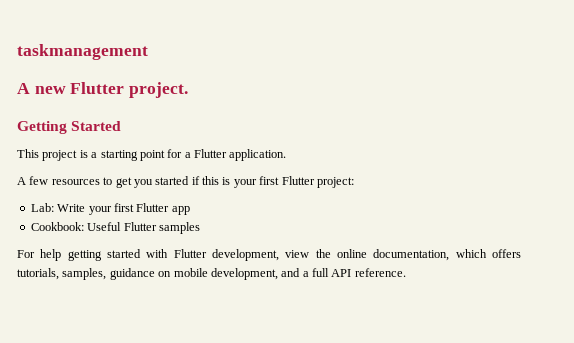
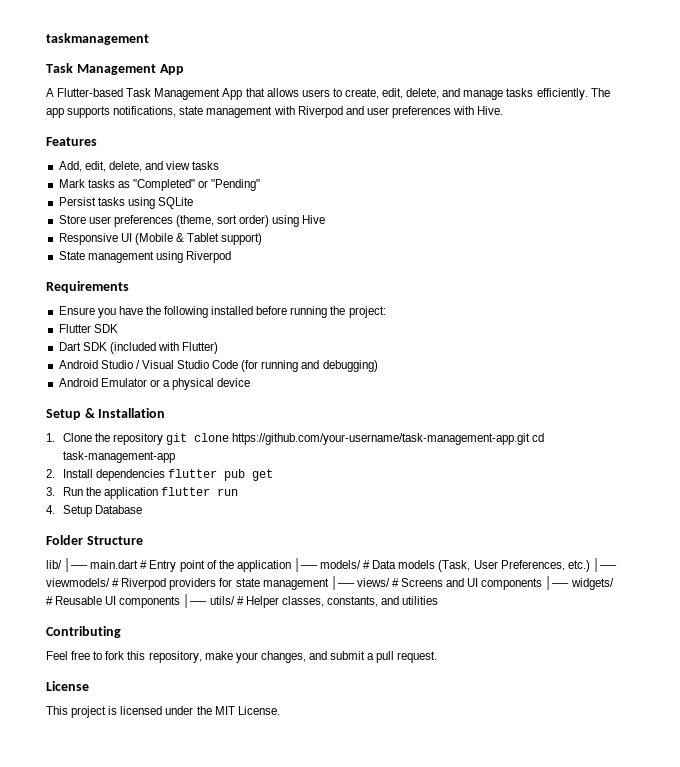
[17,82,189,98] [17,121,122,134] [17,149,287,161] [17,176,354,188] [30,203,190,215] [30,222,200,234] [17,249,521,261] [17,268,406,280] A new Flutter project. // Getting Started // This project is a starting point for a Flutter application. // A few resources to get you started if this is your first Flutter project: // Lab: Write your first Flutter app // Cookbook: Useful Flutter samples // For help getting started with Flutter development, view the online documentation, which offers tutorials, samples, guidance on mobile development, and a full API reference. -> [46,63,184,75] [46,88,610,100] [46,106,504,118] [46,137,97,146] [58,161,220,172] [58,179,261,191] [58,197,193,209] [58,215,326,227] [58,233,263,245] [58,251,231,263] [46,281,129,293] [58,306,386,318] [58,324,118,333] [58,342,219,354] [58,360,378,372] [58,378,251,390] [46,408,166,420] [46,433,545,445] [62,451,175,463] [46,469,273,481] [46,487,238,499] [46,505,142,517] [46,535,143,545] [46,558,617,572] [46,576,614,590] [46,594,439,608] [46,626,121,638] [46,651,438,663] [46,681,89,691] [46,706,280,718] Task Management App // A Flutter-based Task Management App that allows users to create, edit, delete, and manage tasks efficiently. The app supports notifications, state management with Riverpod and user preferences with Hive. // Features // Add, edit, delete, and view tasks // Mark tasks as "Completed" or "Pending" // Persist tasks using SQLite // Store user preferences (theme, sort order) using Hive // Responsive UI (Mobile & Tablet support) // State management using Riverpod // Requirements // Ensure you have the following installed before running the project: // Flutter SDK // Dart SDK (included with Flutter) // Android Studio / Visual Studio Code (for running and debugging) // Android Emulator or a physical device // Setup & Installation // 1. Clone the repository git clone https://github.com/your-username/task-management-app.git cd task-management-app // 2. Install dependencies flutter pub get // 3. Run the application flutter run // 4. Setup Database // Folder Structure // lib/ │── main.dart # Entry point of the application │── models/ # Data models (Task, User Preferences, etc.) │── viewmodels/ # Riverpod providers for state management │── views/ # Screens and UI components │── widgets/ # Reusable UI components │── utils/ # Helper classes, constants, and utilities // Contributing // Feel free to fork this repository, make your changes, and submit a pull request. // License // This project is licensed under the MIT License.

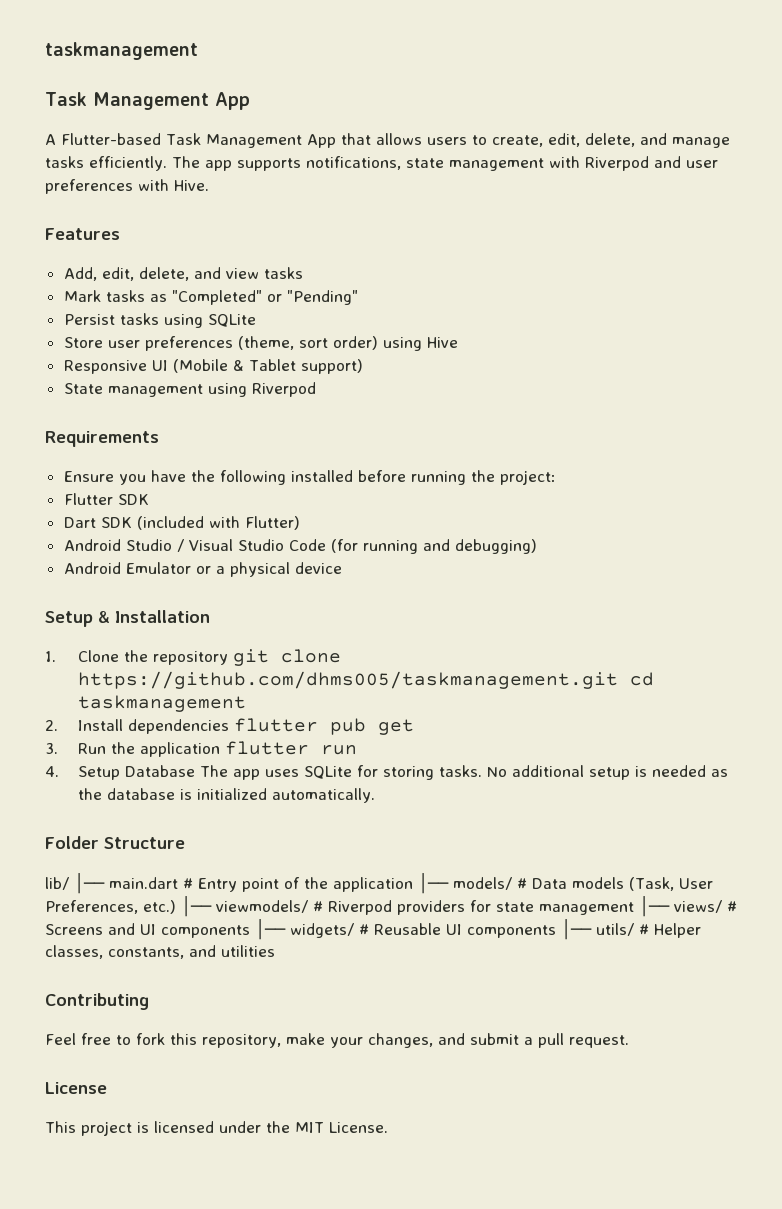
[231,433,545,445] [62,451,175,463] https://github.com/your-username/task-management-app.git cd task-management-app -> [78,671,655,689] [78,695,247,712] https://github.com/dhms005/taskmanagement.git cd taskmanagement
(142, 509) none -> [200,765,729,780] [78,788,376,803] The app uses SQLite for storing tasks. No additional setup is needed as the database is initialized automatically.

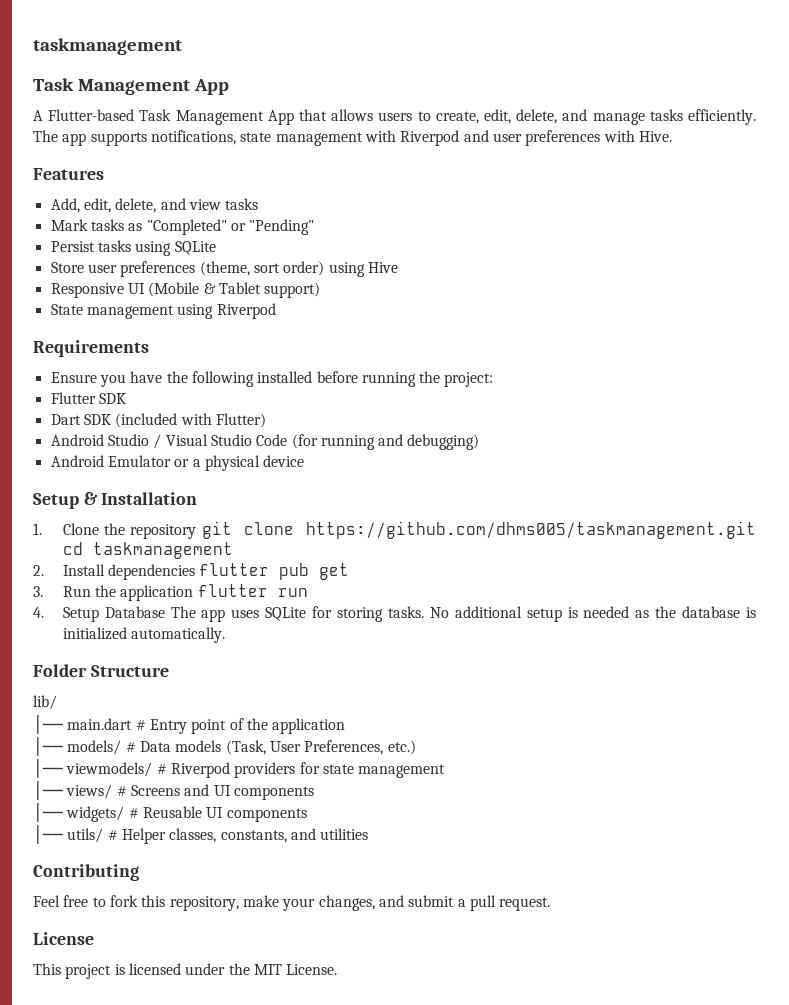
(69, 883) none -> (57, 702) //
(413, 884) none -> (346, 726) //
(176, 907) none -> (416, 747) //
(634, 908) none -> (446, 771) //
(250, 931) none -> (314, 793) //
(556, 931) none -> (307, 815) //

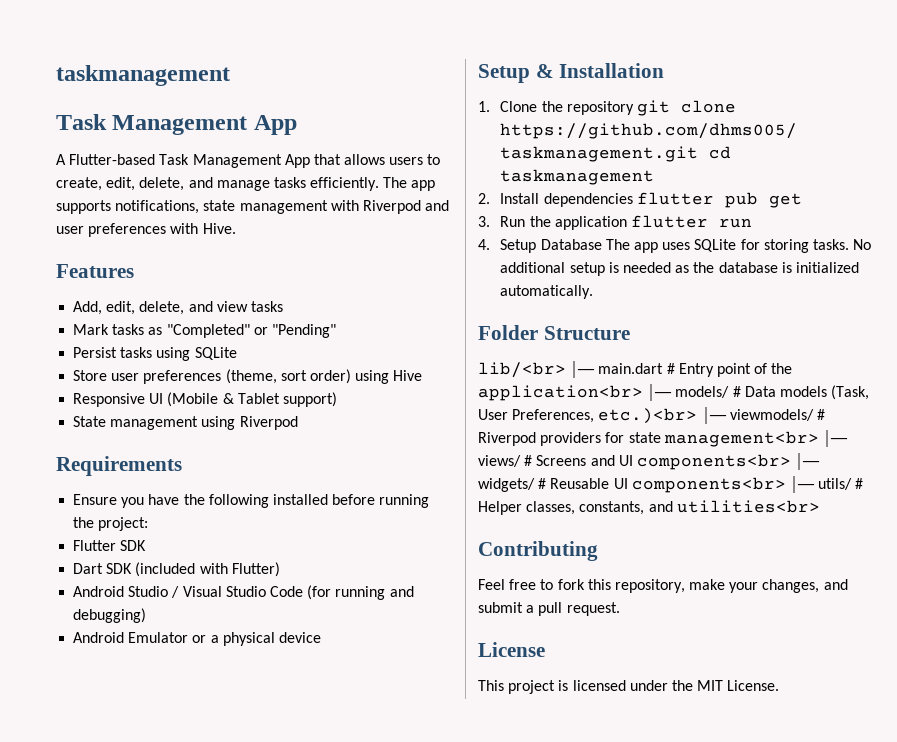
[33,695,57,710] lib/ // -> [478,362,566,378] lib/<br>
[272,718,346,734] application // -> [478,385,643,401] application<br>
[387,740,416,755] etc.) // -> [598,408,698,424] etc.)<br>
[358,764,446,778] management // -> [663,431,819,447] management<br>
[233,786,314,800] components // -> [636,454,791,470] components<br>
[226,808,307,822] components // -> [631,477,786,493] components<br>
[320,828,369,840] utilities -> [676,500,820,513] utilities<br>

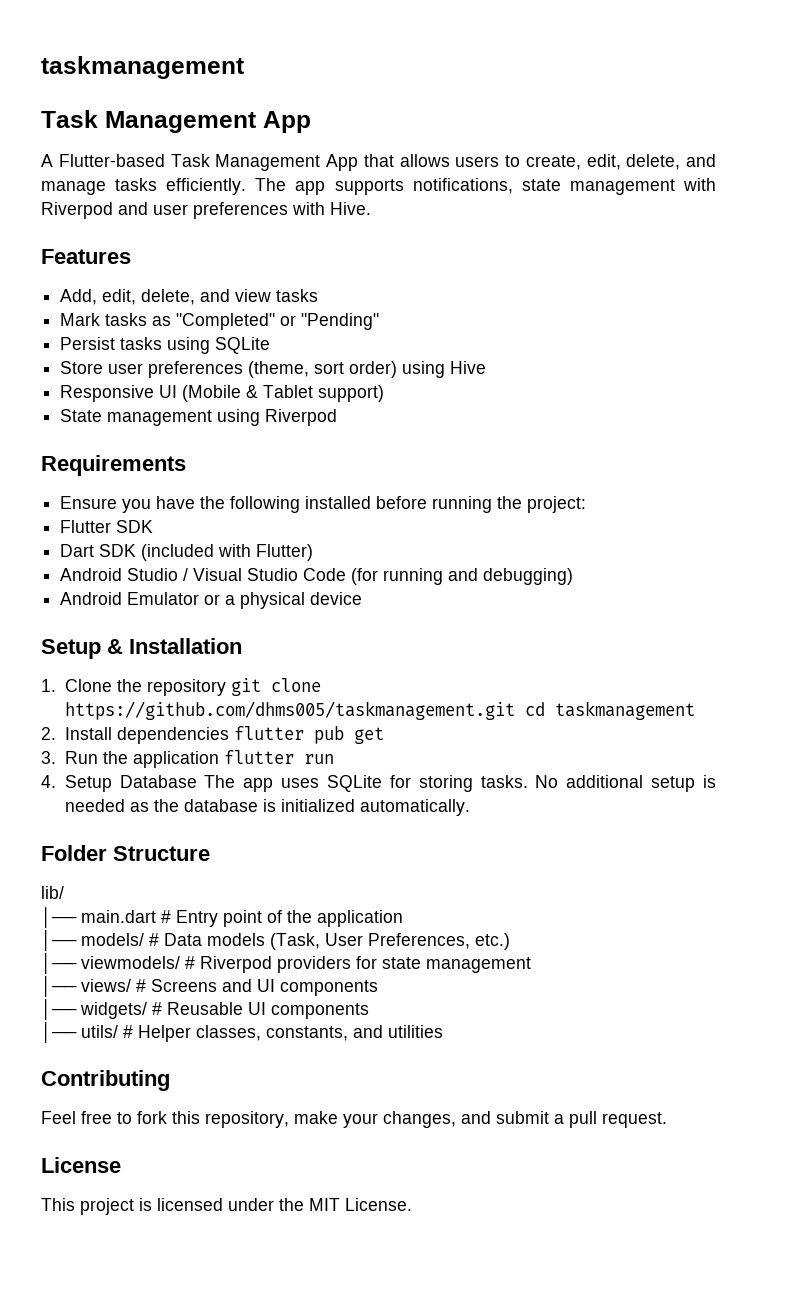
[478,362,566,378] lib/<br> -> [41,886,64,899] lib/ //
[478,385,643,401] application<br> -> [317,910,403,927] application //
[598,408,698,424] etc.)<br> -> [475,933,510,950] etc.) //
[663,431,819,447] management<br> -> [426,957,531,973] management //
[636,454,791,470] components<br> -> [280,980,378,996] components //
[631,477,786,493] components<br> -> [271,1003,369,1019] components //
[676,500,820,513] utilities<br> -> [388,1025,443,1038] utilities

